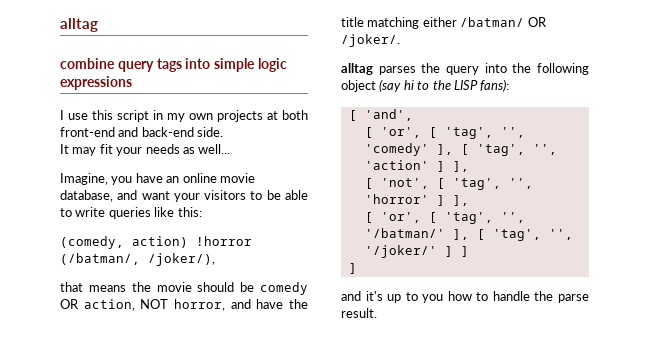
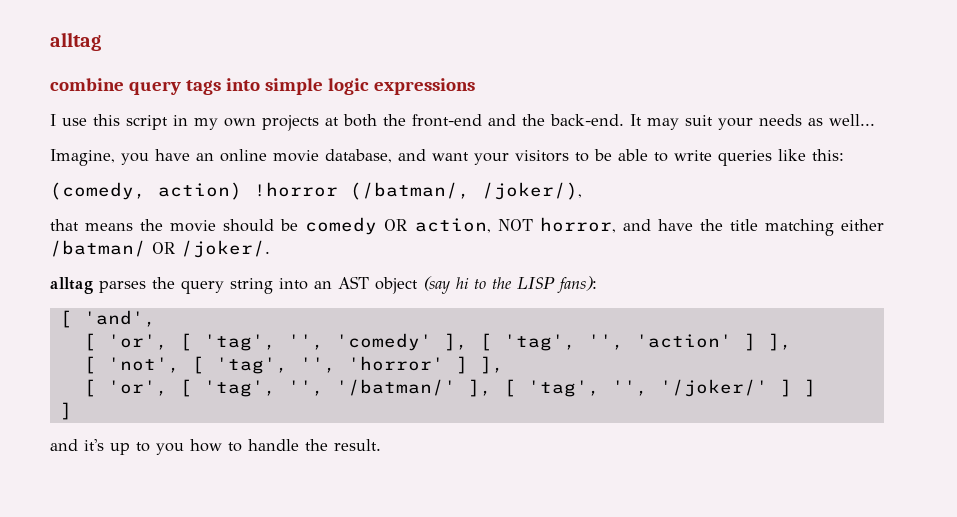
(308, 115) none -> [383,114,406,126] the
[141,127,224,137] back-end side. // -> [522,114,624,126] the back-end.
[99,144,113,154] fit -> [685,115,713,126] suit
[484,63,589,75] into the following -> [230,276,369,294] string into an AST
[558,294,589,303] parse -> (328, 445) none

